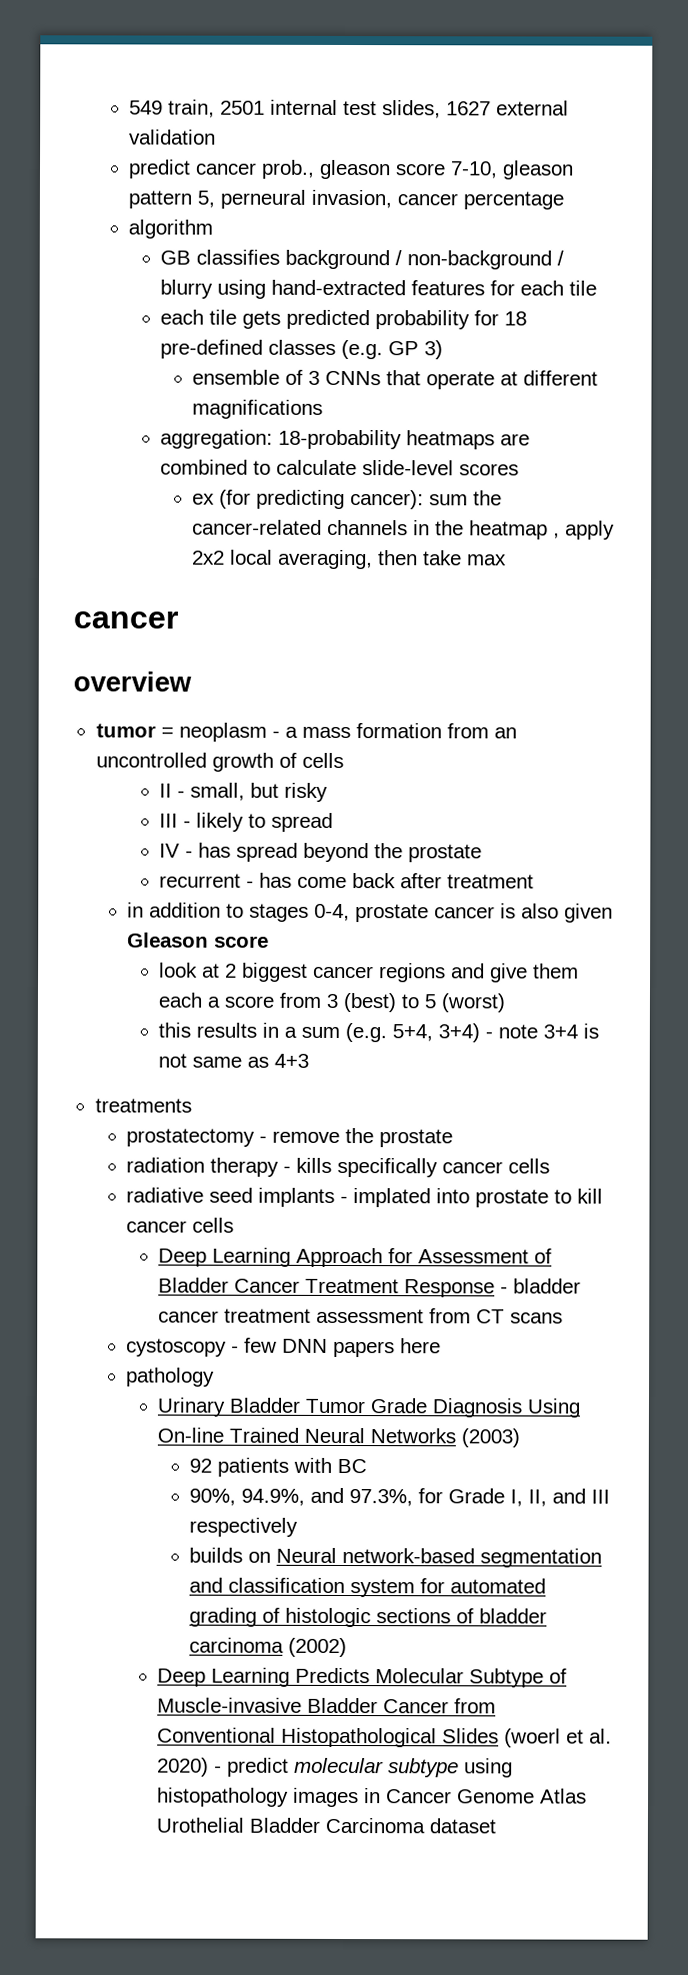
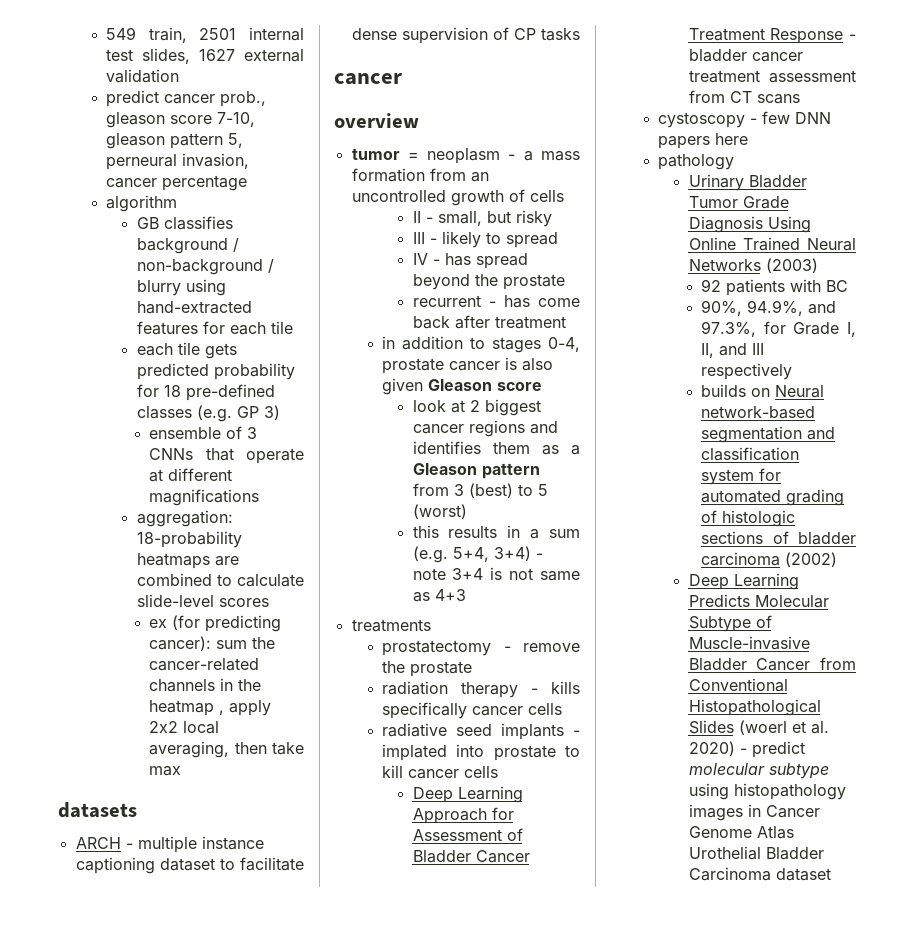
(508, 560) none -> [58,802,137,818] [75,836,264,853] [75,857,304,874] [351,27,580,44] // datasets // ARCH - multiple instance captioning dataset to facilitate dense supervision of CP tasks
[490,963,580,983] [158,992,275,1008] give them each a score -> [412,441,580,455] [412,463,540,479] identifies them as a Gleason pattern
[157,1427,225,1443] On-line -> [688,237,736,250] Online

